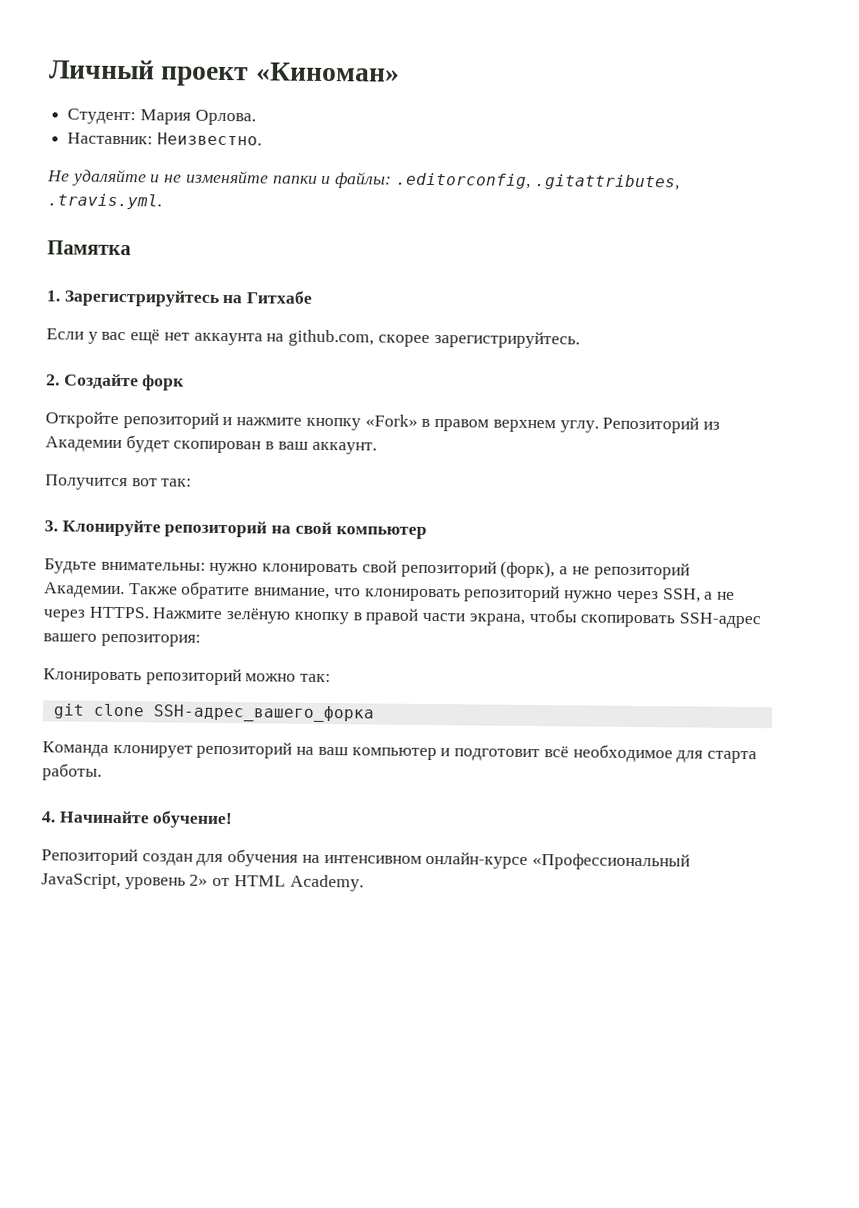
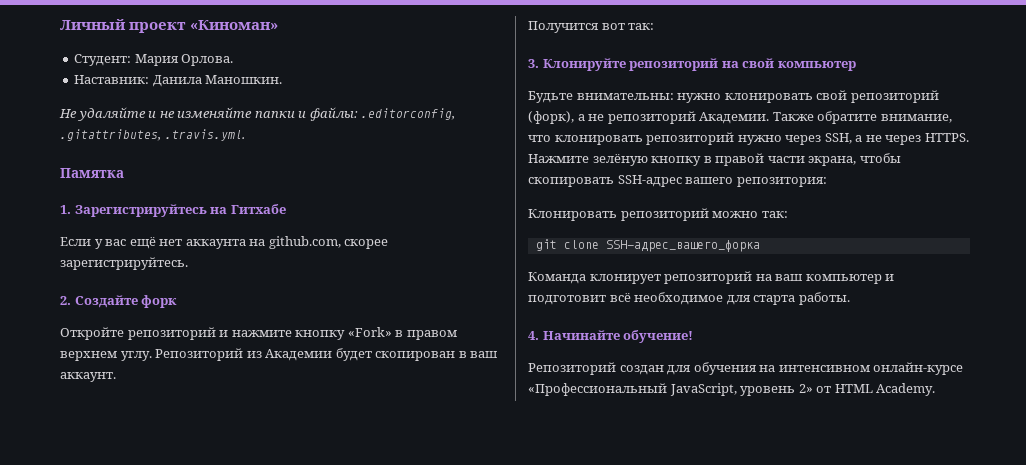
[156,132,262,146] Неизвестно. -> [152,75,283,87] Данила Маношкин.

